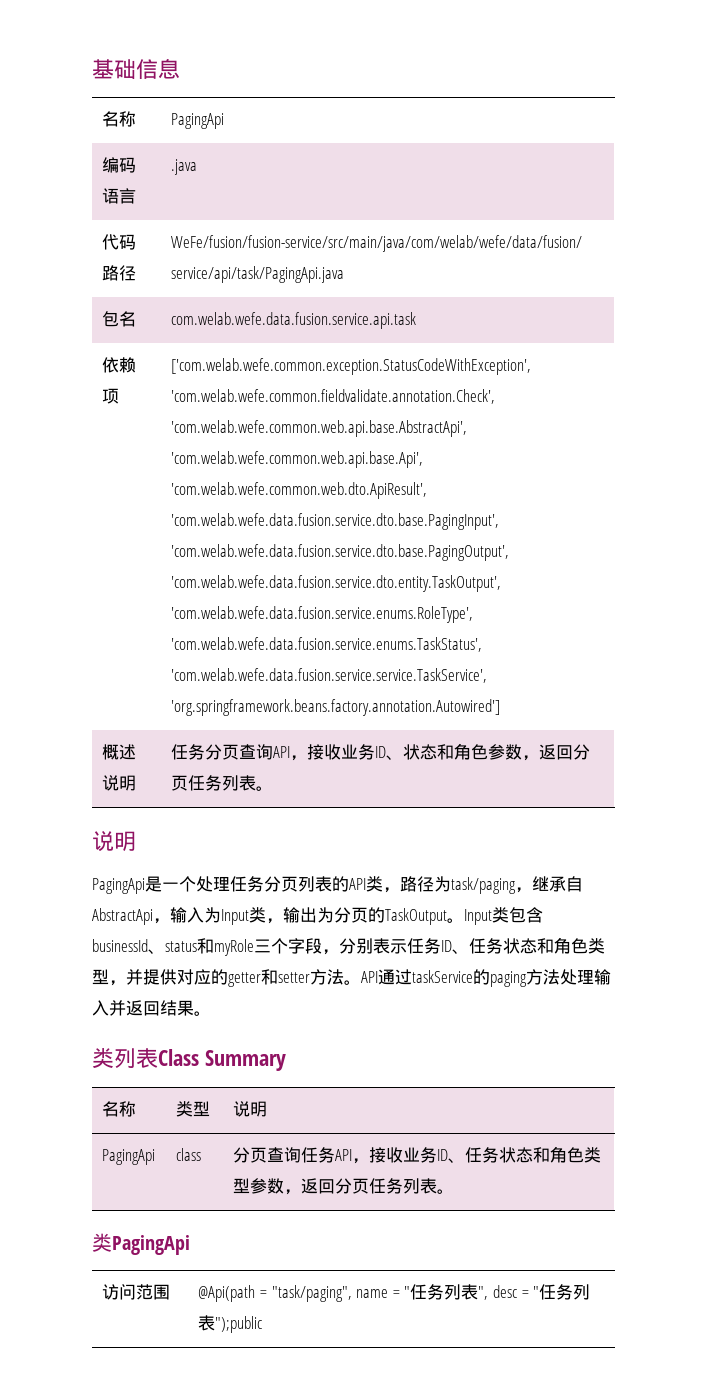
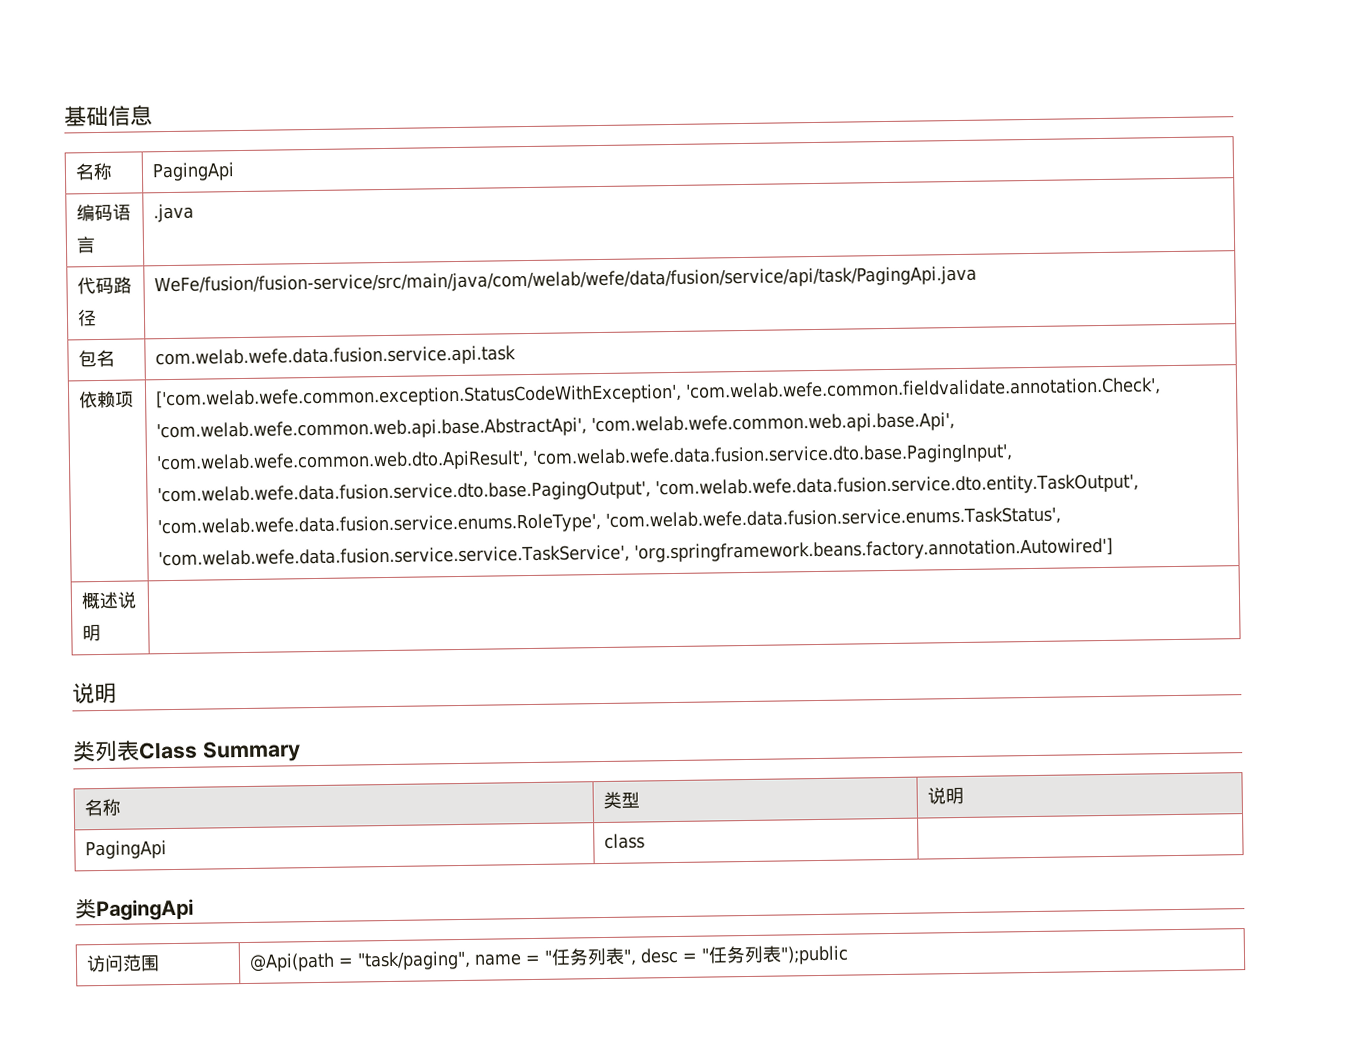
[171,743,591,761] [171,775,274,791] [92,831,136,852] [92,876,583,894] [92,907,543,925] [92,937,605,956] [92,969,611,987] [92,1000,211,1016] 任务分页查询API，接收业务ID、状态和角色参数，返回分页任务列表。 // 说明 // PagingApi是一个处理任务分页列表的API类，路径为task/paging，继承自AbstractApi，输入为Input类，输出为分页的TaskOutput。Input类包含businessId、status和myRole三个字段，分别表示任务ID、任务状态和角色类型，并提供对应的getter和setter方法。API通过taskService的paging方法处理输入并返回结果。 -> [72,682,117,705] // 说明
[233,1146,602,1164] [233,1178,455,1195] 分页查询任务API，接收业务ID、任务状态和角色类型参数，返回分页任务列表。 -> (645, 841) none

